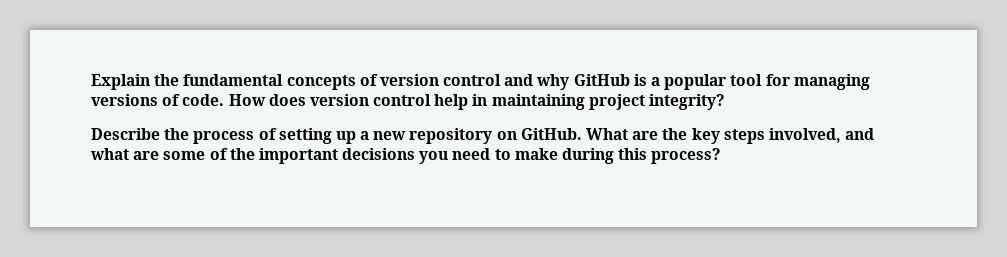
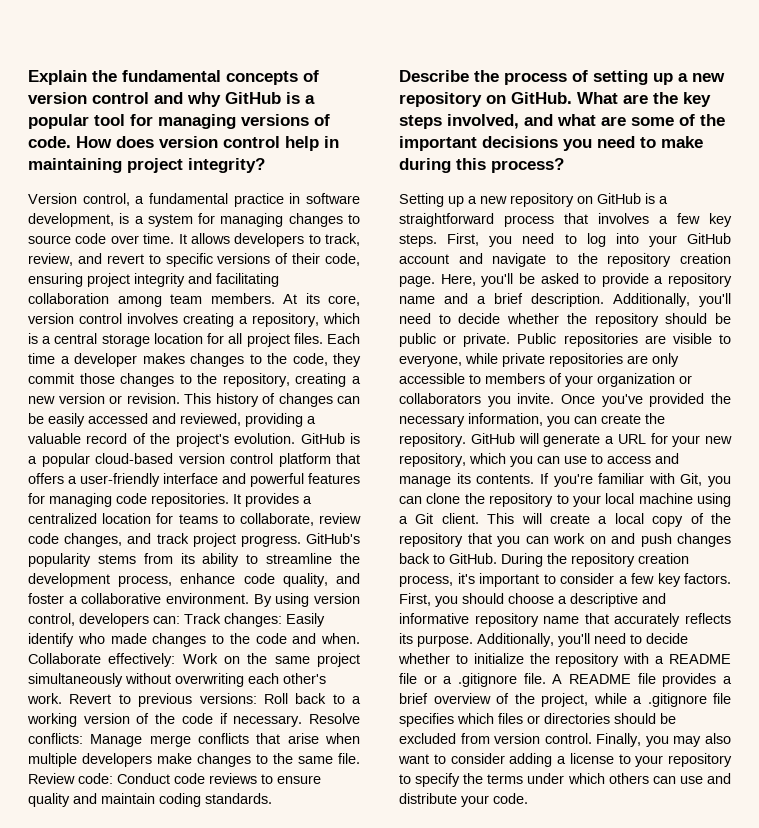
(726, 102) none -> [28,193,360,207] [28,213,360,227] [28,233,360,247] [28,253,360,267] [28,273,279,287] [28,293,360,307] [28,313,360,327] [28,333,361,347] [28,353,361,367] [28,373,361,387] [28,393,360,407] [28,413,316,427] [28,433,360,447] [28,453,360,467] [28,473,360,487] [28,493,312,507] [28,513,361,526] [28,533,360,547] [28,553,360,567] [28,573,360,587] [28,593,360,607] [28,613,325,627] [28,633,360,647] [28,653,360,667] [28,673,326,687] [27,693,361,707] [27,713,361,727] [28,733,360,747] [28,753,360,767] [28,773,321,784] [28,793,272,807] // Version control, a fundamental practice in software development, is a system for managing changes to source code over time. It allows developers to track, review, and revert to specific versions of their code, ensuring project integrity and facilitating collaboration among team members. At its core, version control involves creating a repository, which is a central storage location for all project files. Each time a developer makes changes to the code, they commit those changes to the repository, creating a new version or revision. This history of changes can be easily accessed and reviewed, providing a valuable record of the project's evolution. GitHub is a popular cloud-based version control platform that offers a user-friendly interface and powerful features for managing code repositories. It provides a centralized location for teams to collaborate, review code changes, and track project progress. GitHub's popularity stems from its ability to streamline the development process, enhance code quality, and foster a collaborative environment. By using version control, developers can: Track changes: Easily identify who made changes to the code and when. Collaborate effectively: Work on the same project simultaneously without overwriting each other's work. Revert to previous versions: Roll back to a working version of the code if necessary. Resolve conflicts: Manage merge conflicts that arise when multiple developers make changes to the same file. Review code: Conduct code reviews to ensure quality and maintain coding standards.
(722, 156) none -> [399,193,668,207] [399,213,732,227] [399,233,731,247] [399,253,731,267] [399,273,732,287] [399,293,731,307] [399,313,731,327] [399,333,731,347] [399,353,679,367] [399,373,692,387] [399,393,731,407] [399,413,665,427] [399,433,732,447] [399,453,679,467] [399,473,731,487] [399,493,731,507] [399,513,731,527] [399,533,731,547] [399,553,689,567] [399,573,731,587] [399,593,666,607] [399,613,731,627] [399,633,688,647] [398,653,731,667] [399,673,732,687] [399,693,731,707] [399,713,676,727] [399,733,731,747] [398,753,732,767] [399,773,731,787] [399,793,528,807] // Setting up a new repository on GitHub is a straightforward process that involves a few key steps. First, you need to log into your GitHub account and navigate to the repository creation page. Here, you'll be asked to provide a repository name and a brief description. Additionally, you'll need to decide whether the repository should be public or private. Public repositories are visible to everyone, while private repositories are only accessible to members of your organization or collaborators you invite. Once you've provided the necessary information, you can create the repository. GitHub will generate a URL for your new repository, which you can use to access and manage its contents. If you're familiar with Git, you can clone the repository to your local machine using a Git client. This will create a local copy of the repository that you can work on and push changes back to GitHub. During the repository creation process, it's important to consider a few key factors. First, you should choose a descriptive and informative repository name that accurately reflects its purpose. Additionally, you'll need to decide whether to initialize the repository with a README file or a .gitignore file. A README file provides a brief overview of the project, while a .gitignore file specifies which files or directories should be excluded from version control. Finally, you may also want to consider adding a license to your repository to specify the terms under which others can use and distribute your code.

